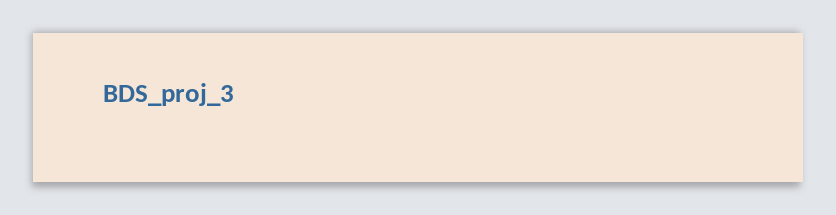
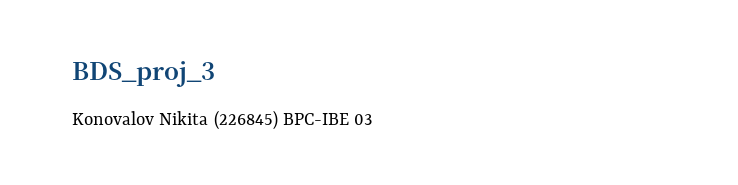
(234, 94) none -> [72,110,373,130] // Konovalov Nikita (226845) BPC-IBE 03

